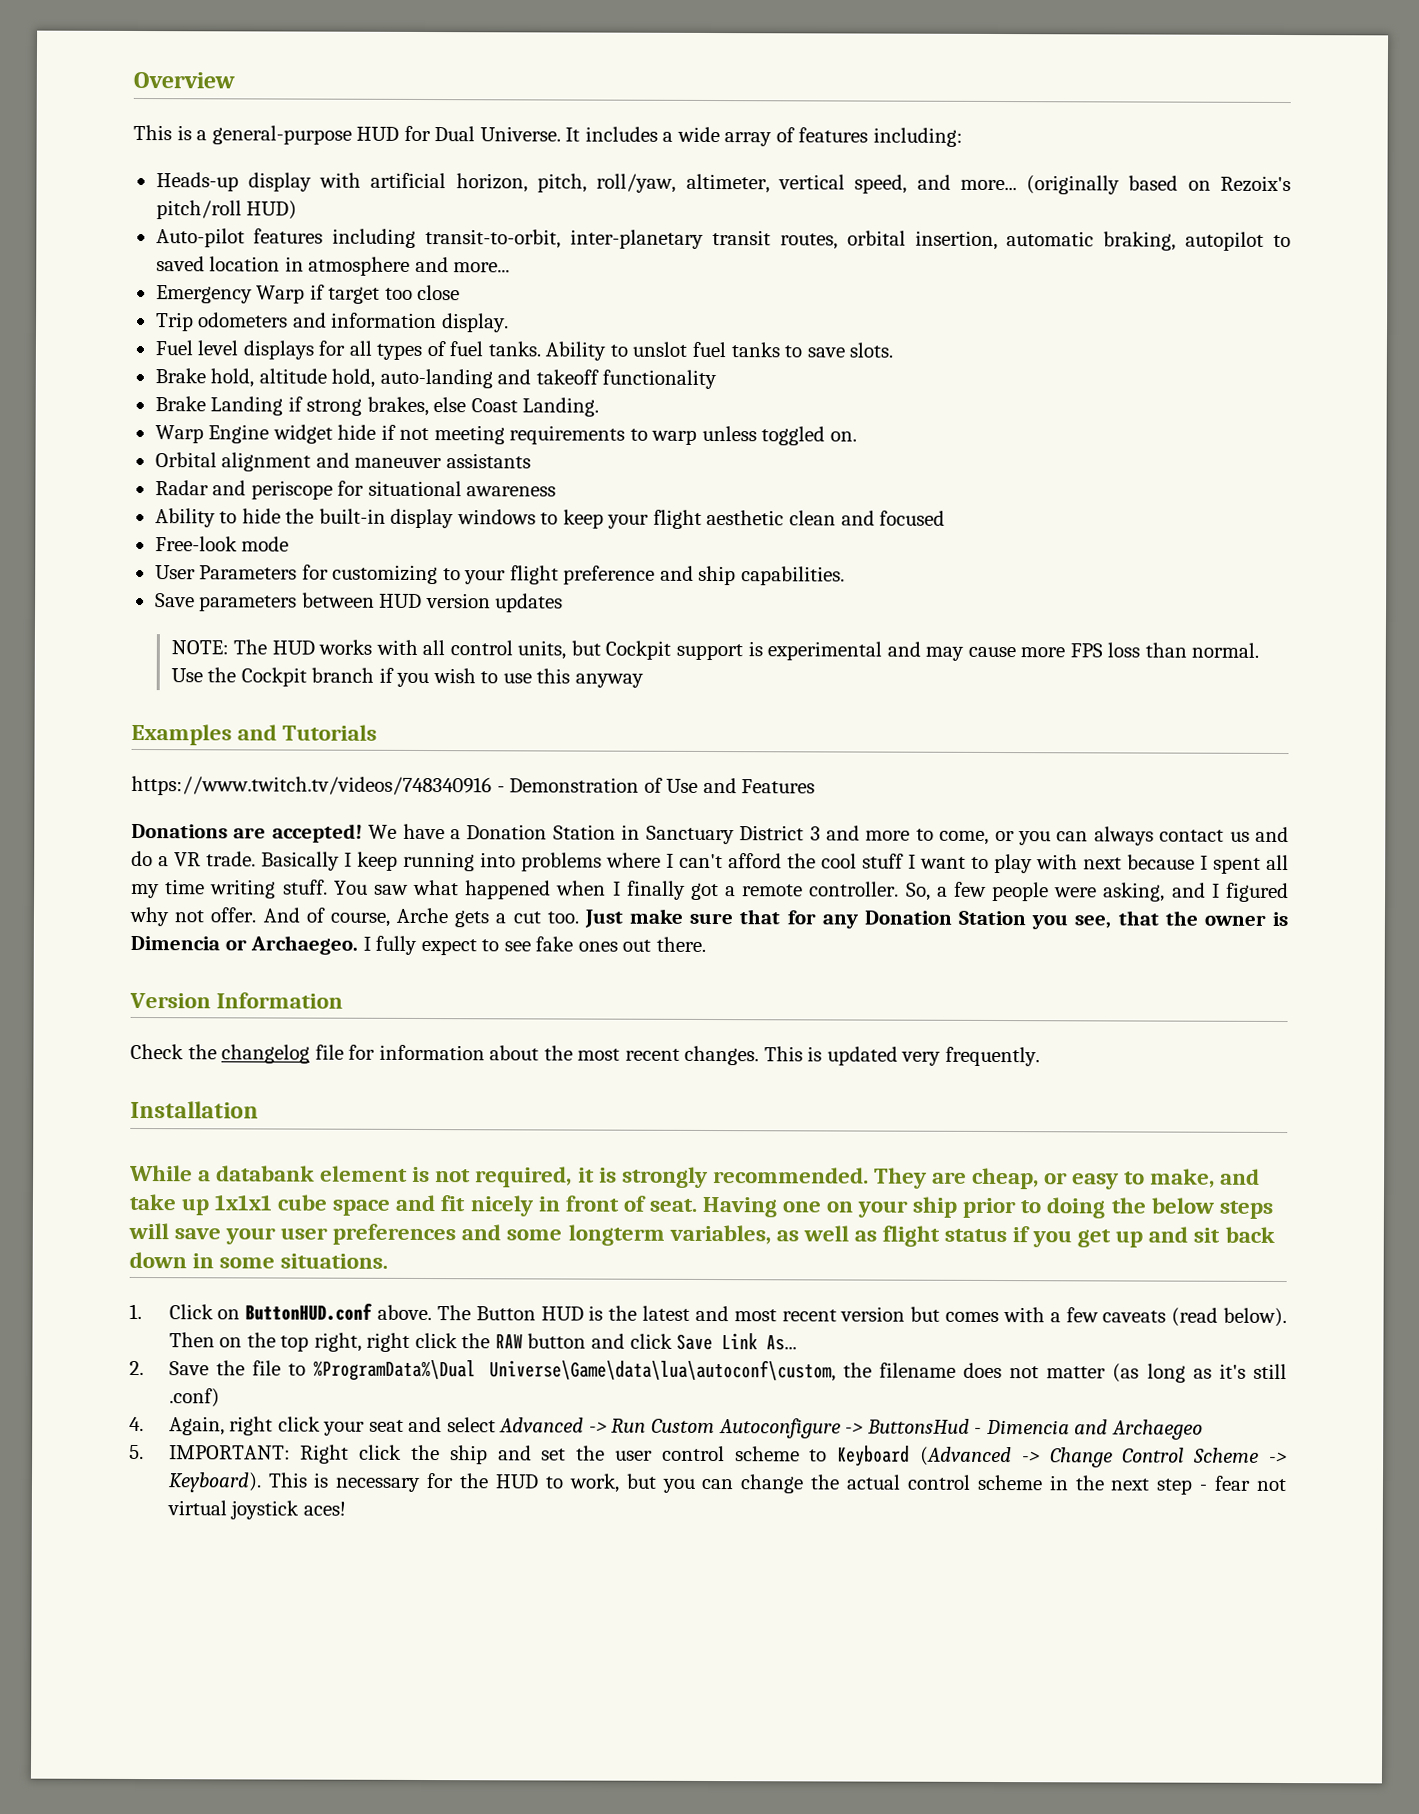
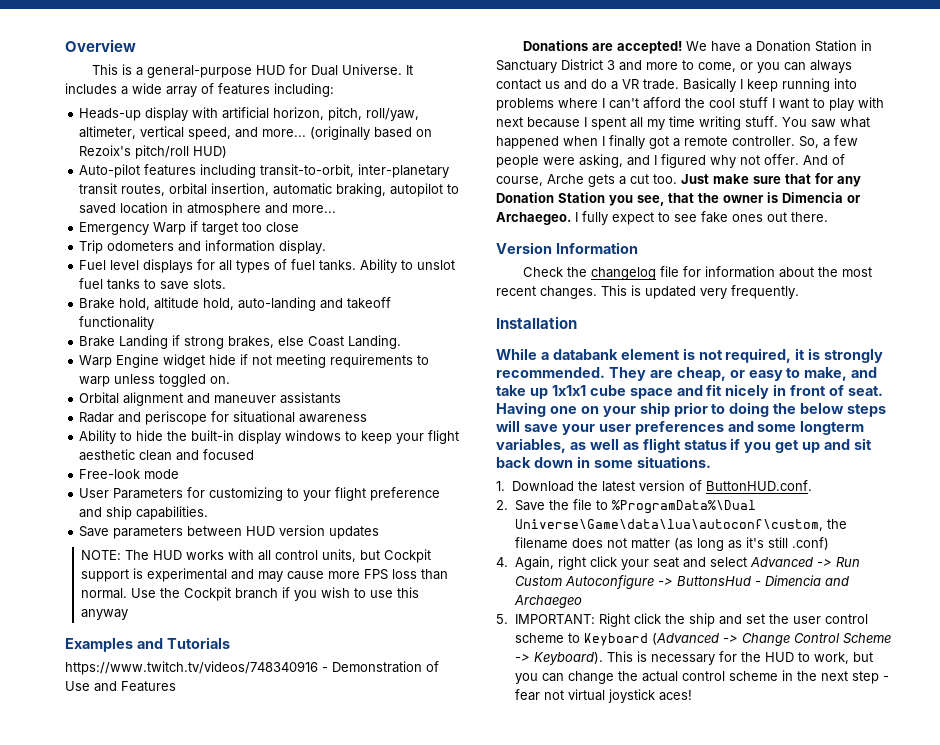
[168,1302,1288,1328] [168,1332,798,1352] Click on ButtonHUD.conf above. The Button HUD is the latest and most recent version but comes with a few caveats (read below). Then on the top right, right click the RAW button and click Save Link As... -> [512,480,813,492] Download the latest version of ButtonHUD.conf.

